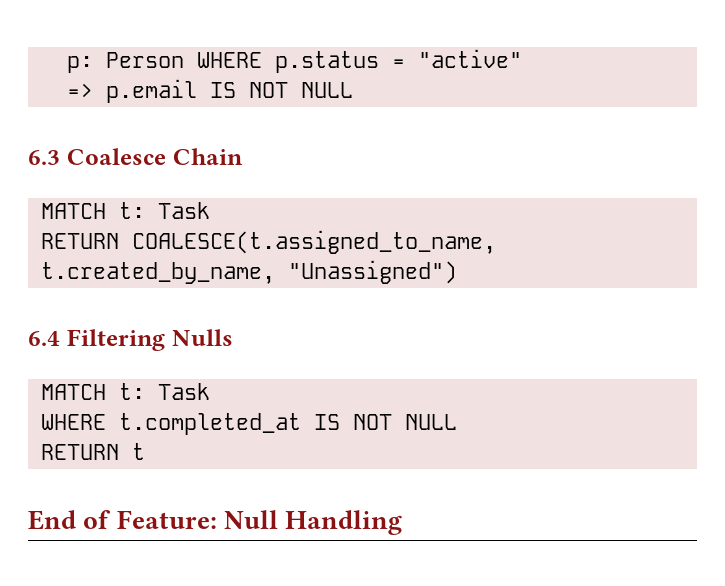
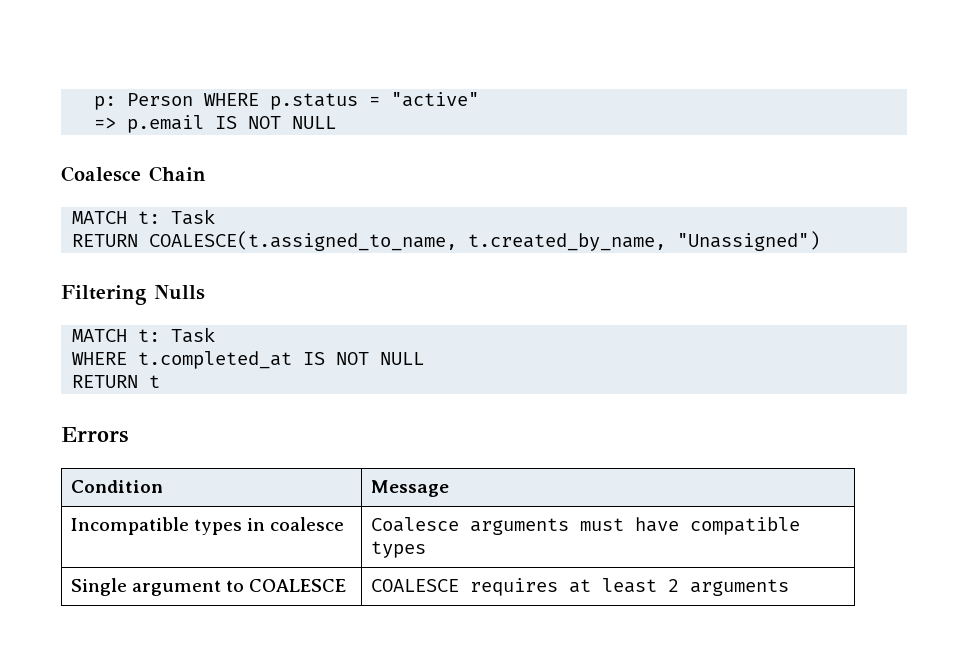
[28,150,60,165] 6.3 -> (337, 122) none
[28,331,60,346] 6.4 -> (821, 241) none
[28,510,403,535] End of Feature: Null Handling -> [61,427,128,443] [70,480,163,493] [370,480,449,497] [70,517,345,535] [370,517,800,535] [370,541,426,558] [70,578,347,596] [370,578,789,596] Errors // Condition | Message // Incompatible types in coalesce | Coalesce arguments must have compatible types // Single argument to COALESCE | COALESCE requires at least 2 arguments

